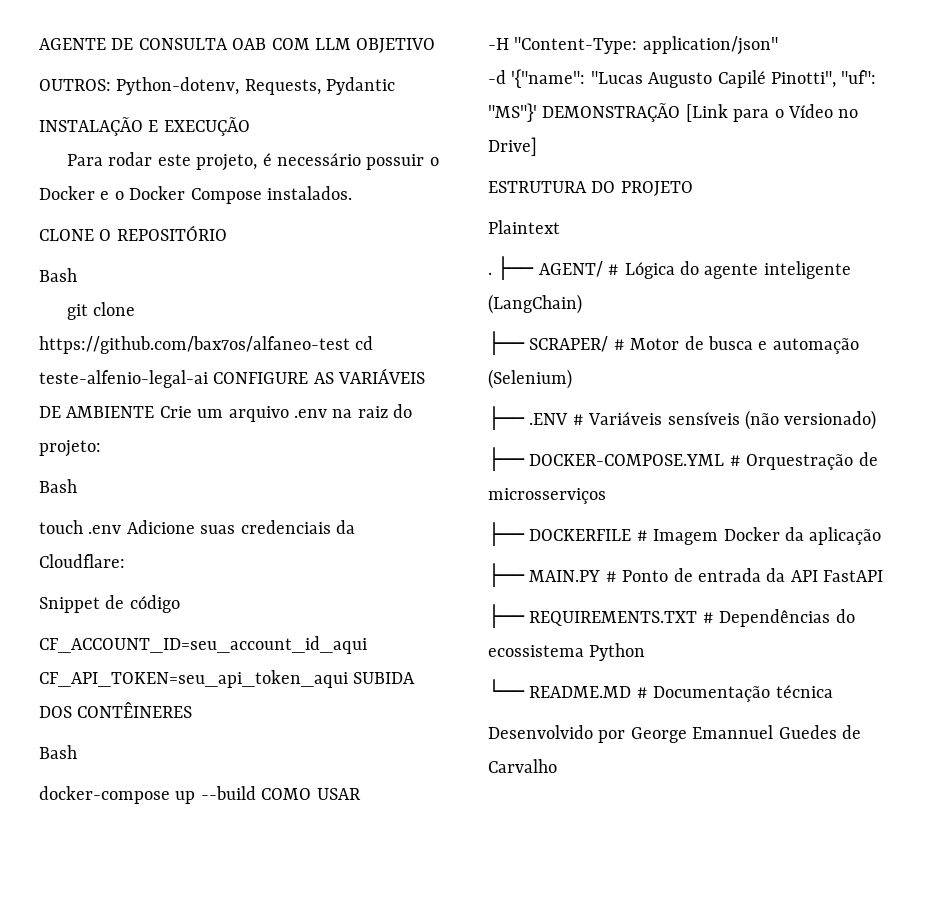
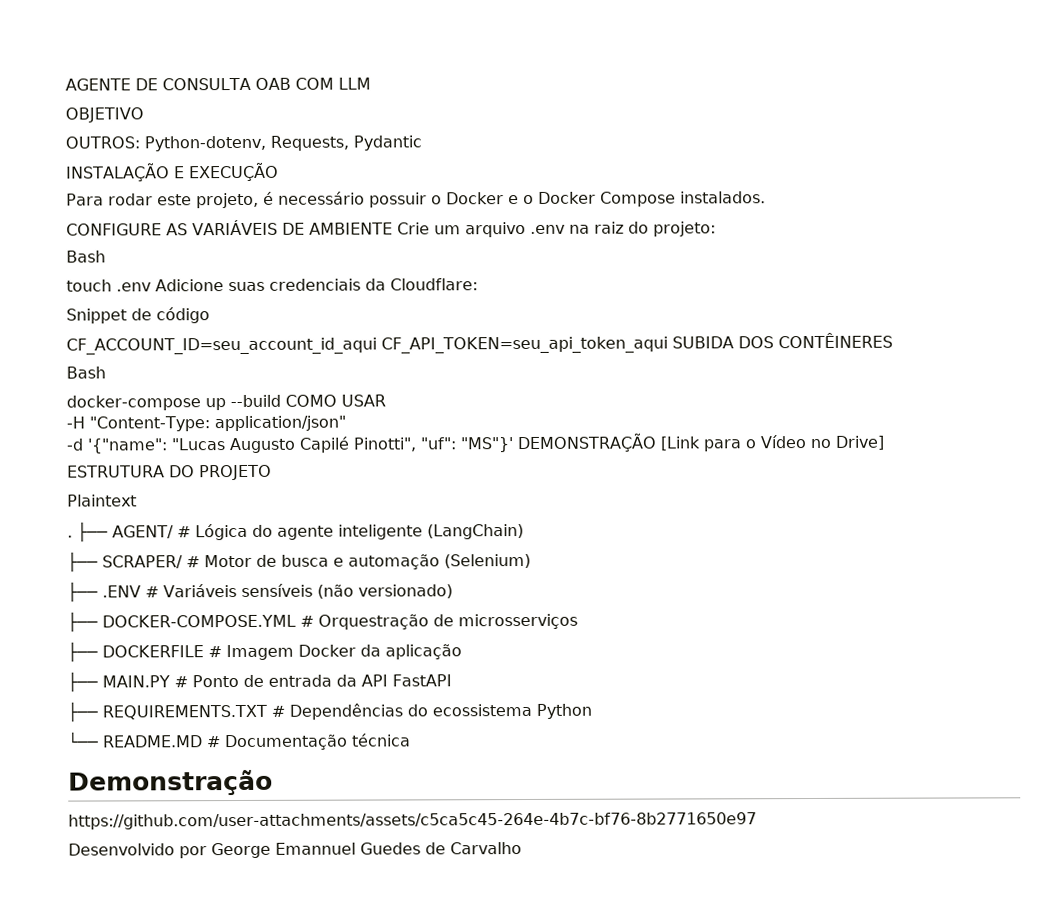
(351, 44) none -> (371, 83) //
[39,225,227,241] [39,268,77,282] [66,302,136,320] [39,336,374,354] [39,370,208,388] CLONE O REPOSITÓRIO // Bash // git clone https://github.com/bax7os/alfaneo-test cd teste-alfenio-legal-ai -> (766, 197) none
(833, 691) none -> [68,769,273,796] [68,812,757,830] // Demonstração // https://github.com/user-attachments/assets/c5ca5c45-264e-4b7c-bf76-8b2771650e97

